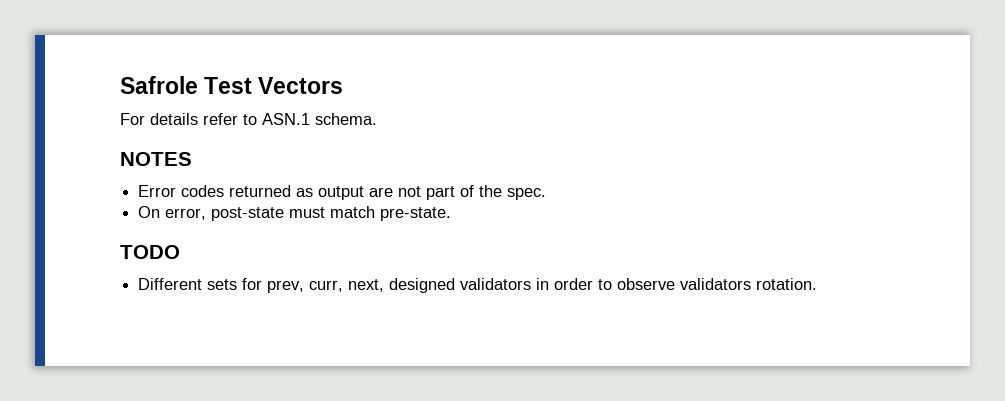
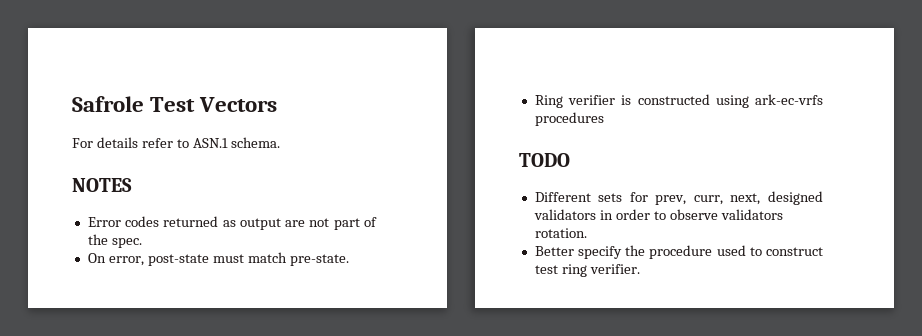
(452, 214) none -> [534,94,823,108] [534,112,604,126] // Ring verifier is constructed using ark-ec-vrfs procedures
(818, 284) none -> [534,245,823,259] [534,264,640,277] // Better specify the procedure used to construct test ring verifier.

